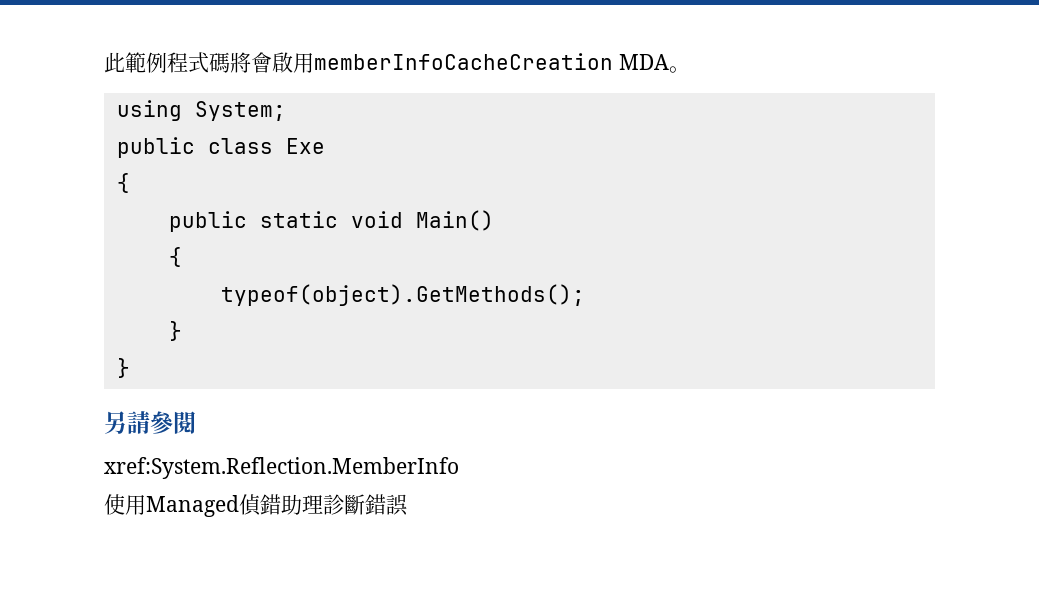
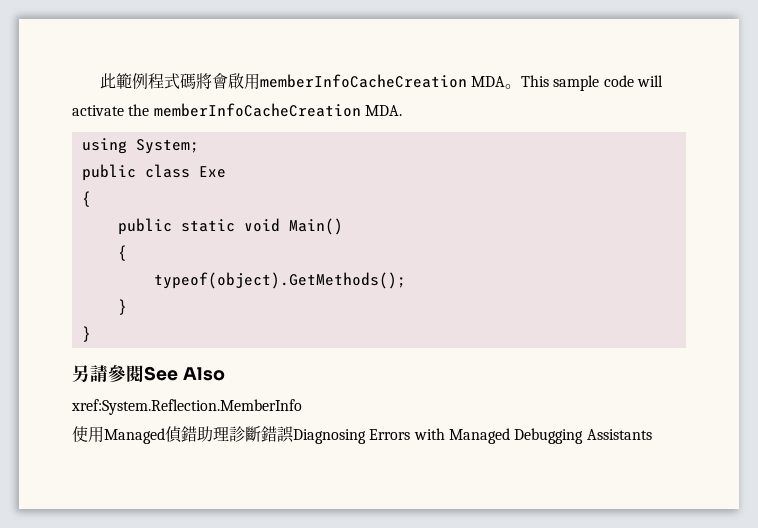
(690, 69) none -> [520,75,663,91] [72,103,402,117] This sample code will activate the memberInfoCacheCreation MDA.
(196, 422) none -> [144,366,225,381] See Also
(408, 505) none -> [293,428,652,444] Diagnosing Errors with Managed Debugging Assistants

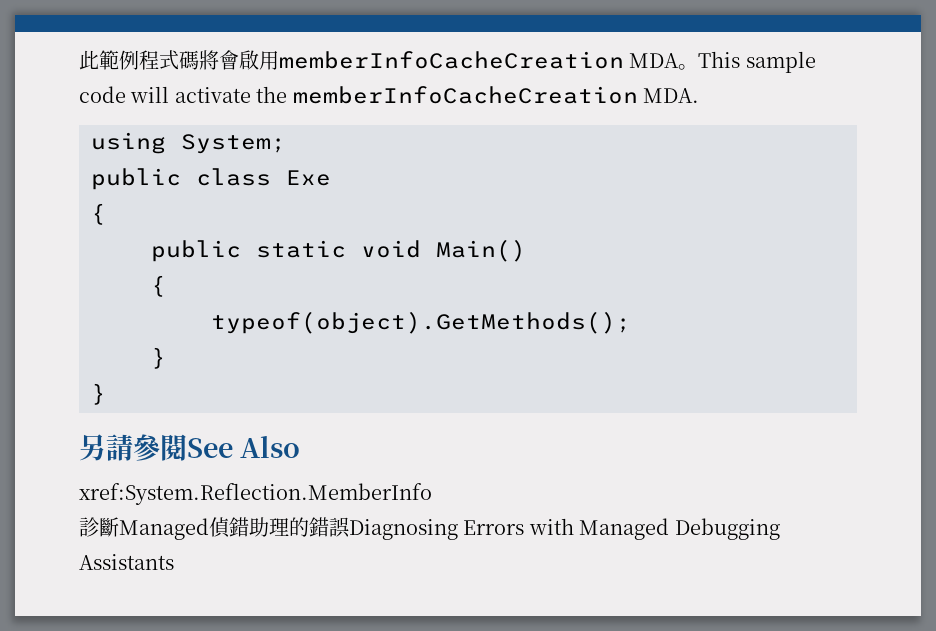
[72,426,104,443] 使用 -> [79,517,119,537] 診斷
[229,426,261,442] 診斷 -> [289,517,309,537] 的

